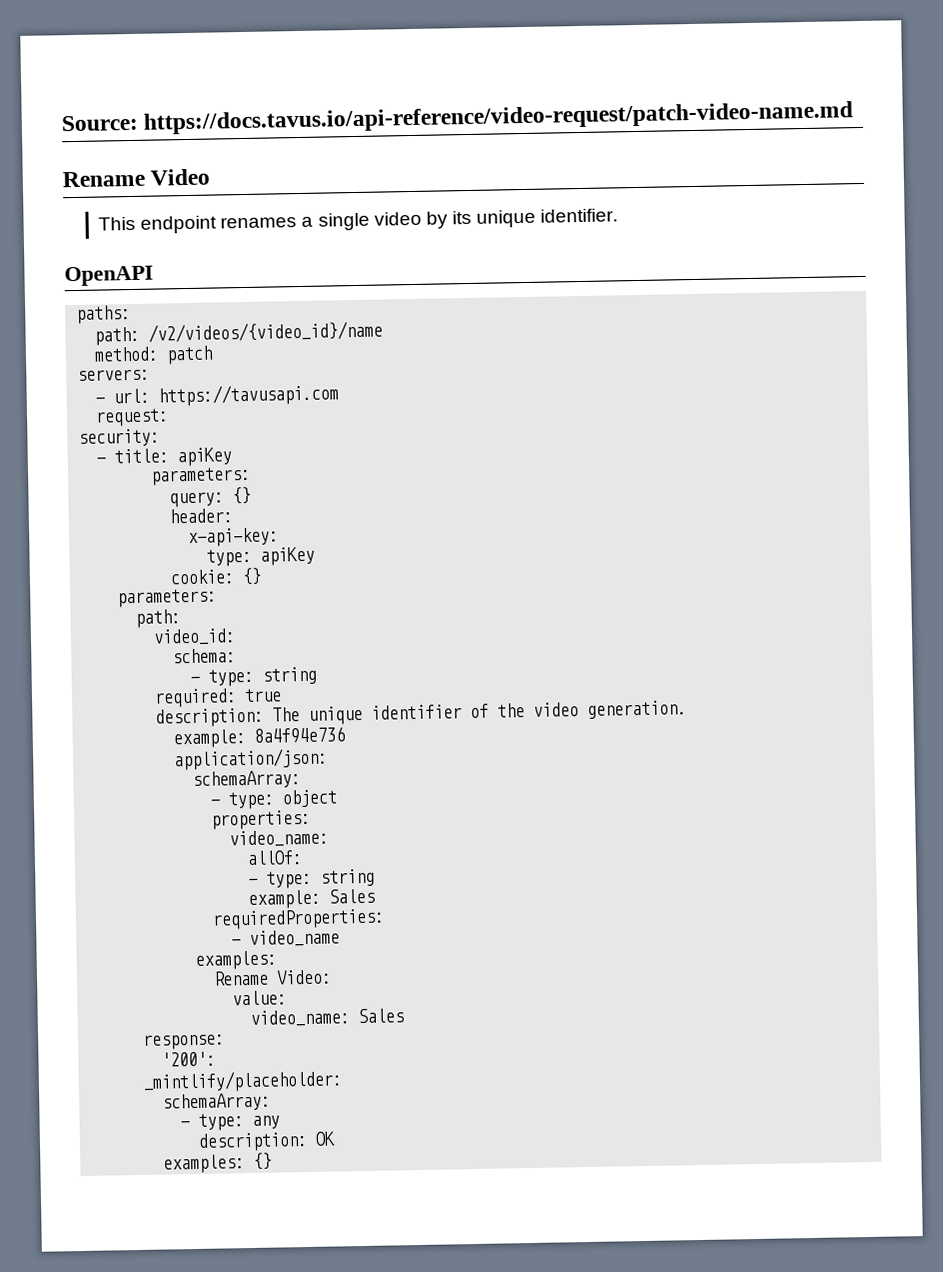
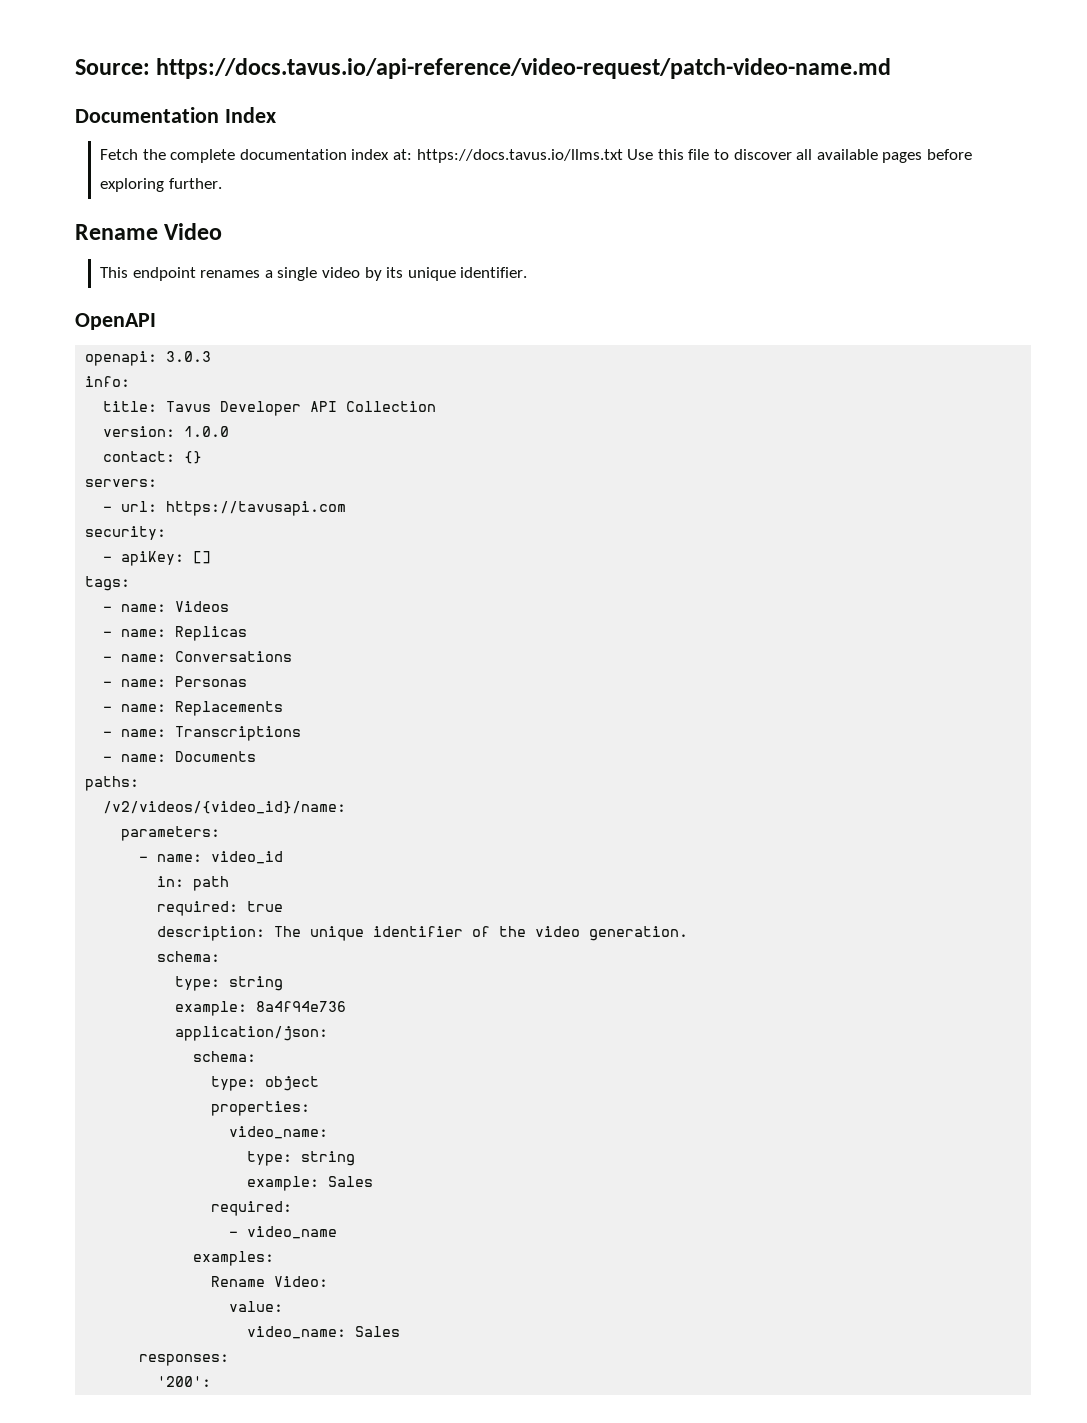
(854, 118) none -> [75,107,276,123] [100,149,972,163] [100,178,222,192] // Documentation Index // Fetch the complete documentation index at: https://docs.tavus.io/llms.txt Use this file to discover all available pages before exploring further.
[76,305,132,324] [94,320,384,346] [94,345,214,365] paths: // path: /v2/videos/{video_id}/name // method: patch -> [85,351,212,366] [85,376,131,387] [103,401,437,416] [103,426,230,437] [103,451,203,464] openapi: 3.0.3 // info: // title: Tavus Developer API Collection // version: 1.0.0 // contact: {}
[95,408,170,427] // request: -> (347, 508) none
[114,447,233,467] [150,466,252,486] [169,486,252,508] [169,508,234,524] [188,527,280,548] [206,546,316,567] [170,567,263,586] [117,588,218,608] [135,609,182,628] [153,628,237,646] [172,648,237,664] [190,666,318,687] title: apiKey // parameters: // query: {} // header: // x-api-key: // type: apiKey // cookie: {} // parameters: // path: // video_id: // schema: // - type: string -> [121,551,212,566] [85,576,131,591] [103,601,230,612] [103,626,248,641] [103,651,293,662] [103,676,248,687] [103,701,284,716] [103,726,302,741] [103,751,257,762] [85,776,140,791] [103,801,347,814] [121,826,221,841] [139,851,284,864] [157,876,230,891] apiKey: [] // tags: // - name: Videos // - name: Replicas // - name: Conversations // - name: Personas // - name: Replacements // - name: Transcriptions // - name: Documents // paths: // /v2/videos/{video_id}/name: // parameters: // - name: video_id // in: path
(688, 709) none -> [157,951,221,962] [175,976,284,991] // schema: // type: string
[192,770,302,789] [210,799,221,806] schemaArray: // - -> [193,1051,257,1062] schema: //
[247,850,304,866] [248,878,259,886] allOf: // - -> (329, 1132) none
[212,908,386,930] requiredProperties: -> [211,1201,293,1216] required:
[143,1033,226,1050] response: -> [139,1354,230,1366] responses:
[143,1069,344,1093] [162,1092,272,1112] [180,1113,281,1131] [198,1131,337,1152] [163,1152,273,1174] // _mintlify/placeholder: // schemaArray: // - type: any // description: OK // examples: {} -> (212, 1381) none

